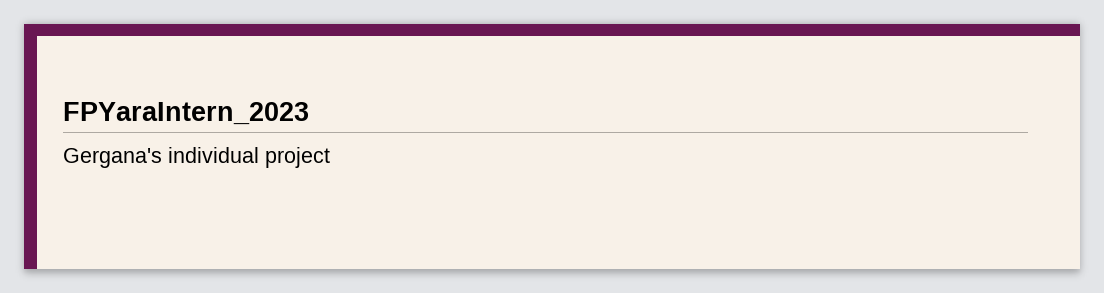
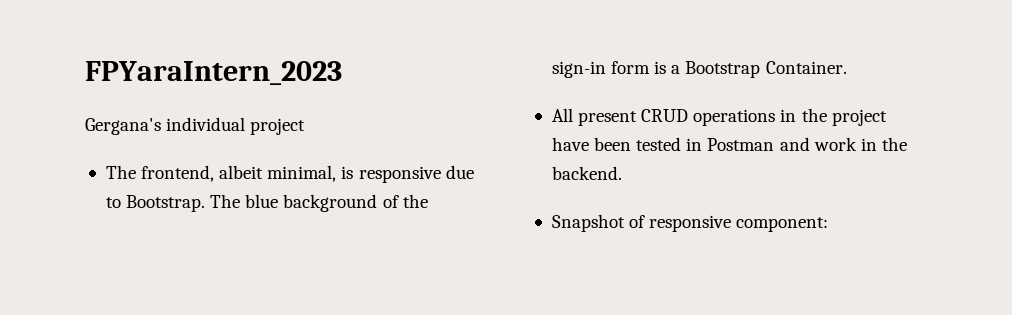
(330, 157) none -> [105,165,474,183] [105,194,428,212] [551,61,847,78] [551,108,887,126] [551,137,907,151] [551,166,622,180] [551,214,829,232] // The frontend, albeit minimal, is responsive due to Bootstrap. The blue background of the sign-in form is a Bootstrap Container. // All present CRUD operations in the project have been tested in Postman and work in the backend. // Snapshot of responsive component:

